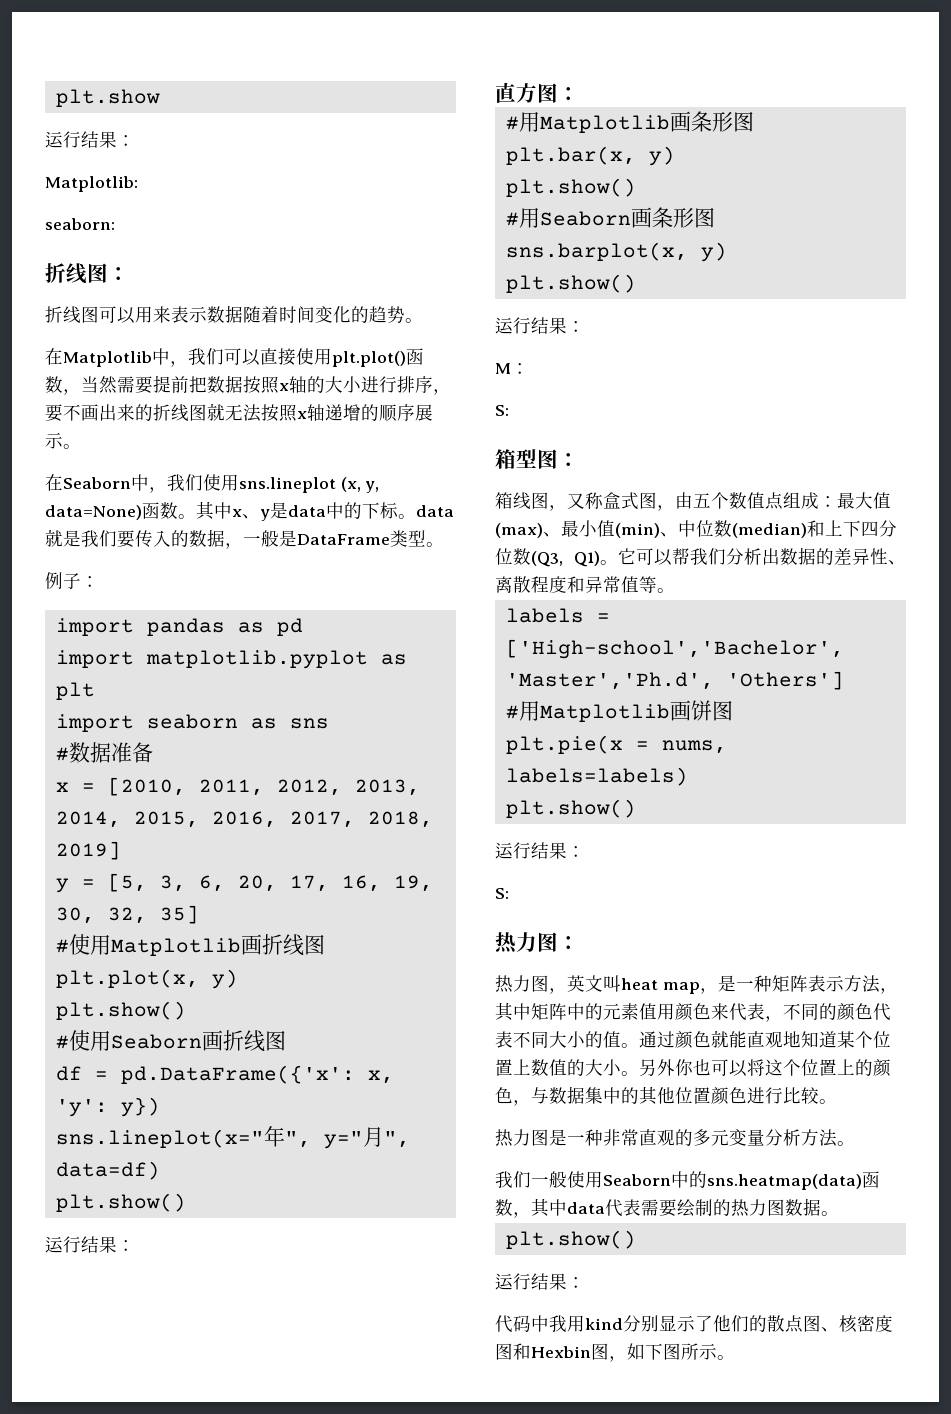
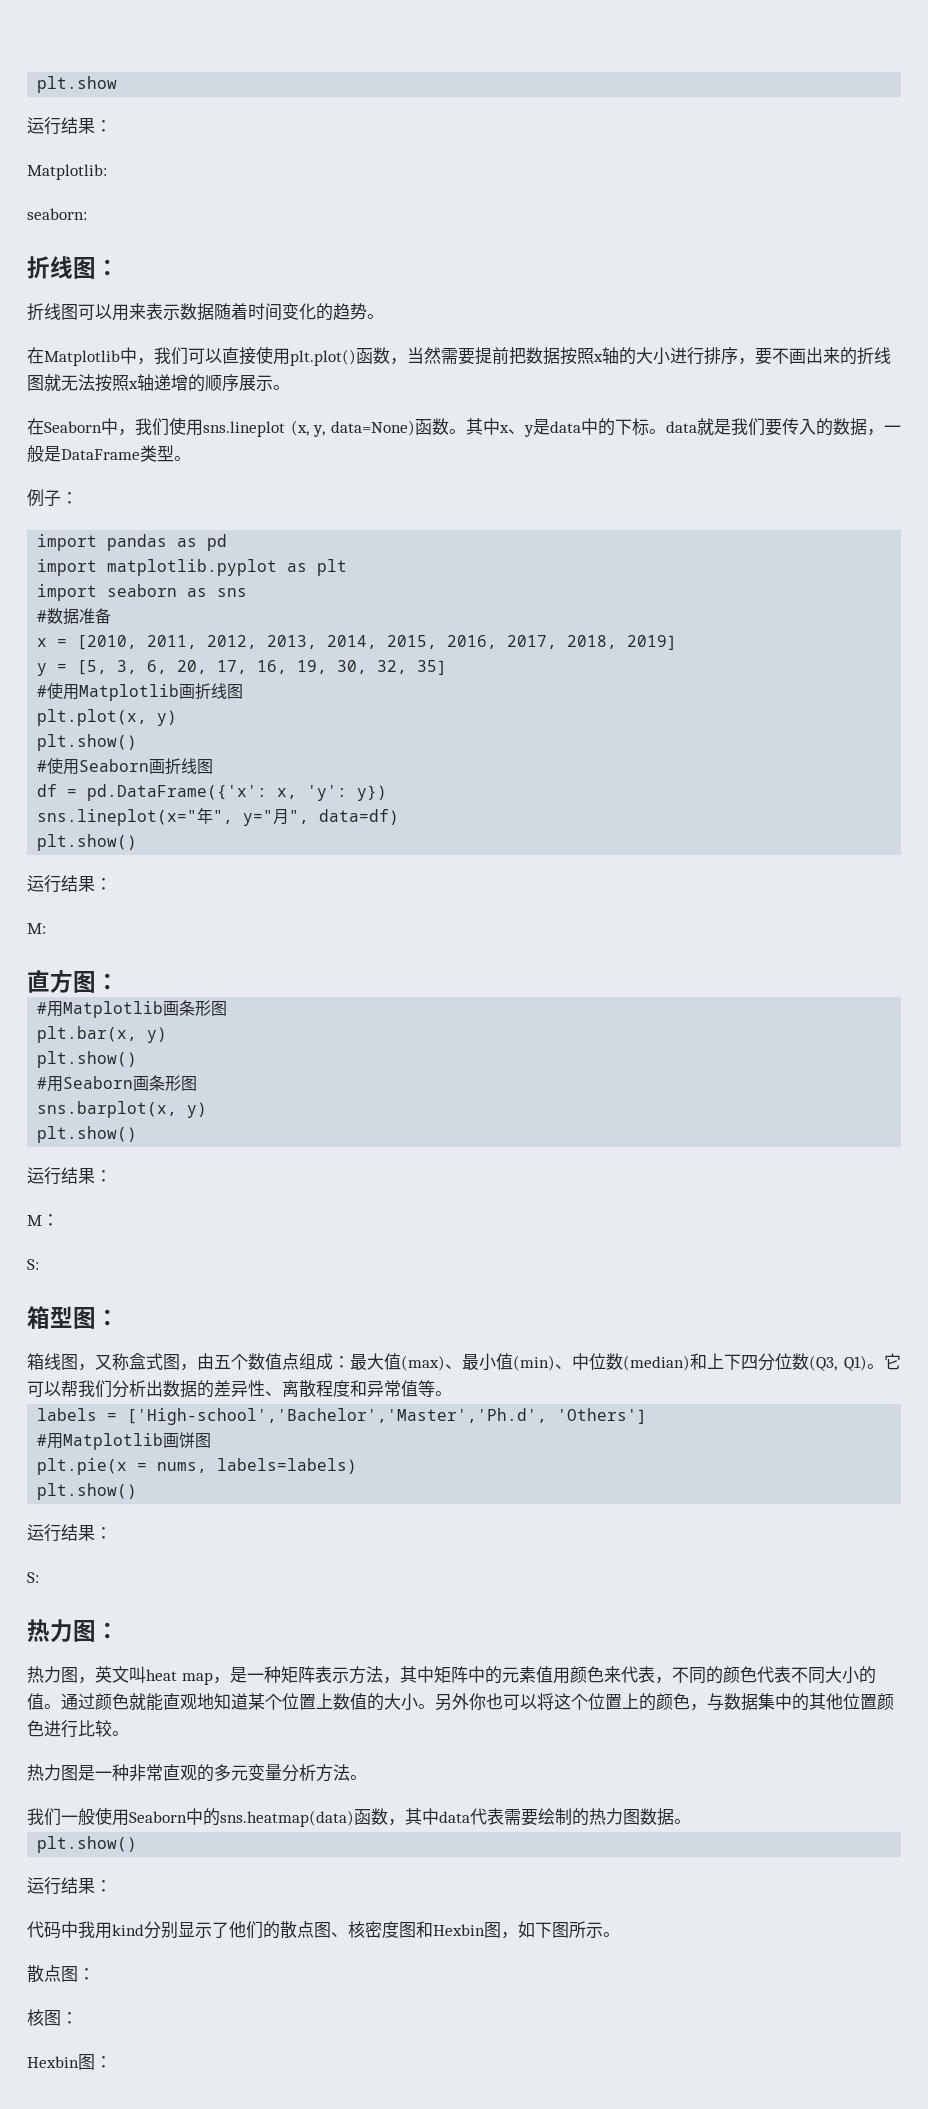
(135, 1245) none -> [27,923,46,934] // M:
(735, 1357) none -> [27,1965,95,1983] [27,2009,78,2026] [27,2054,112,2070] // 散点图： // 核图： // Hexbin图：

